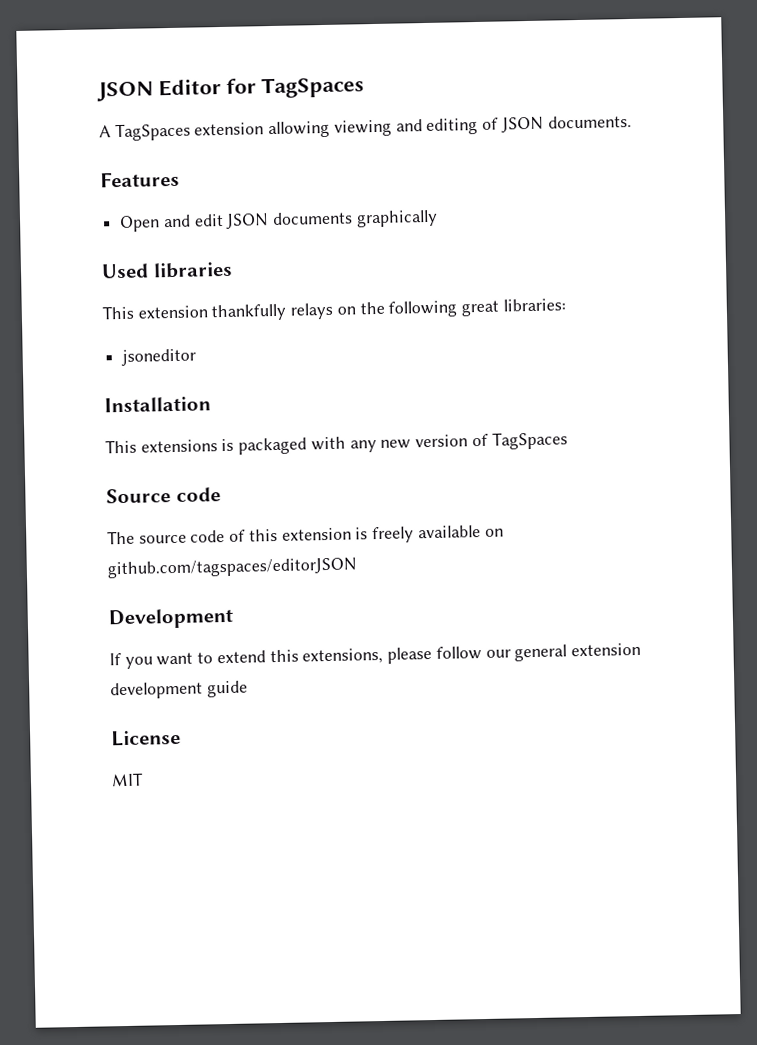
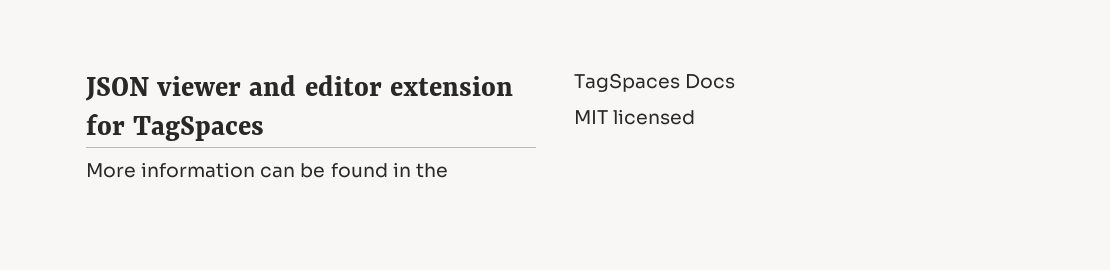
[96,76,364,102] [99,114,632,142] [100,170,180,188] [119,209,438,232] [101,261,233,279] [102,298,566,322] [121,348,197,366] [104,396,211,413] [105,431,568,455] [106,487,221,504] [107,525,504,545] [107,557,357,579] [108,607,234,630] [109,642,641,669] [110,680,248,700] [111,729,181,747] JSON Editor for TagSpaces // A TagSpaces extension allowing viewing and editing of JSON documents. // Features // Open and edit JSON documents graphically // Used libraries // This extension thankfully relays on the following great libraries: // jsoneditor // Installation // This extensions is packaged with any new version of TagSpaces // Source code // The source code of this extension is freely available on github.com/tagspaces/editorJSON // Development // If you want to extend this extensions, please follow our general extension development guide // License -> [85,75,513,101] [86,114,265,141] [86,162,448,178] [574,73,736,92] JSON viewer and editor extension for TagSpaces // More information can be found in the TagSpaces Docs
(144, 779) none -> [613,109,696,125] licensed

